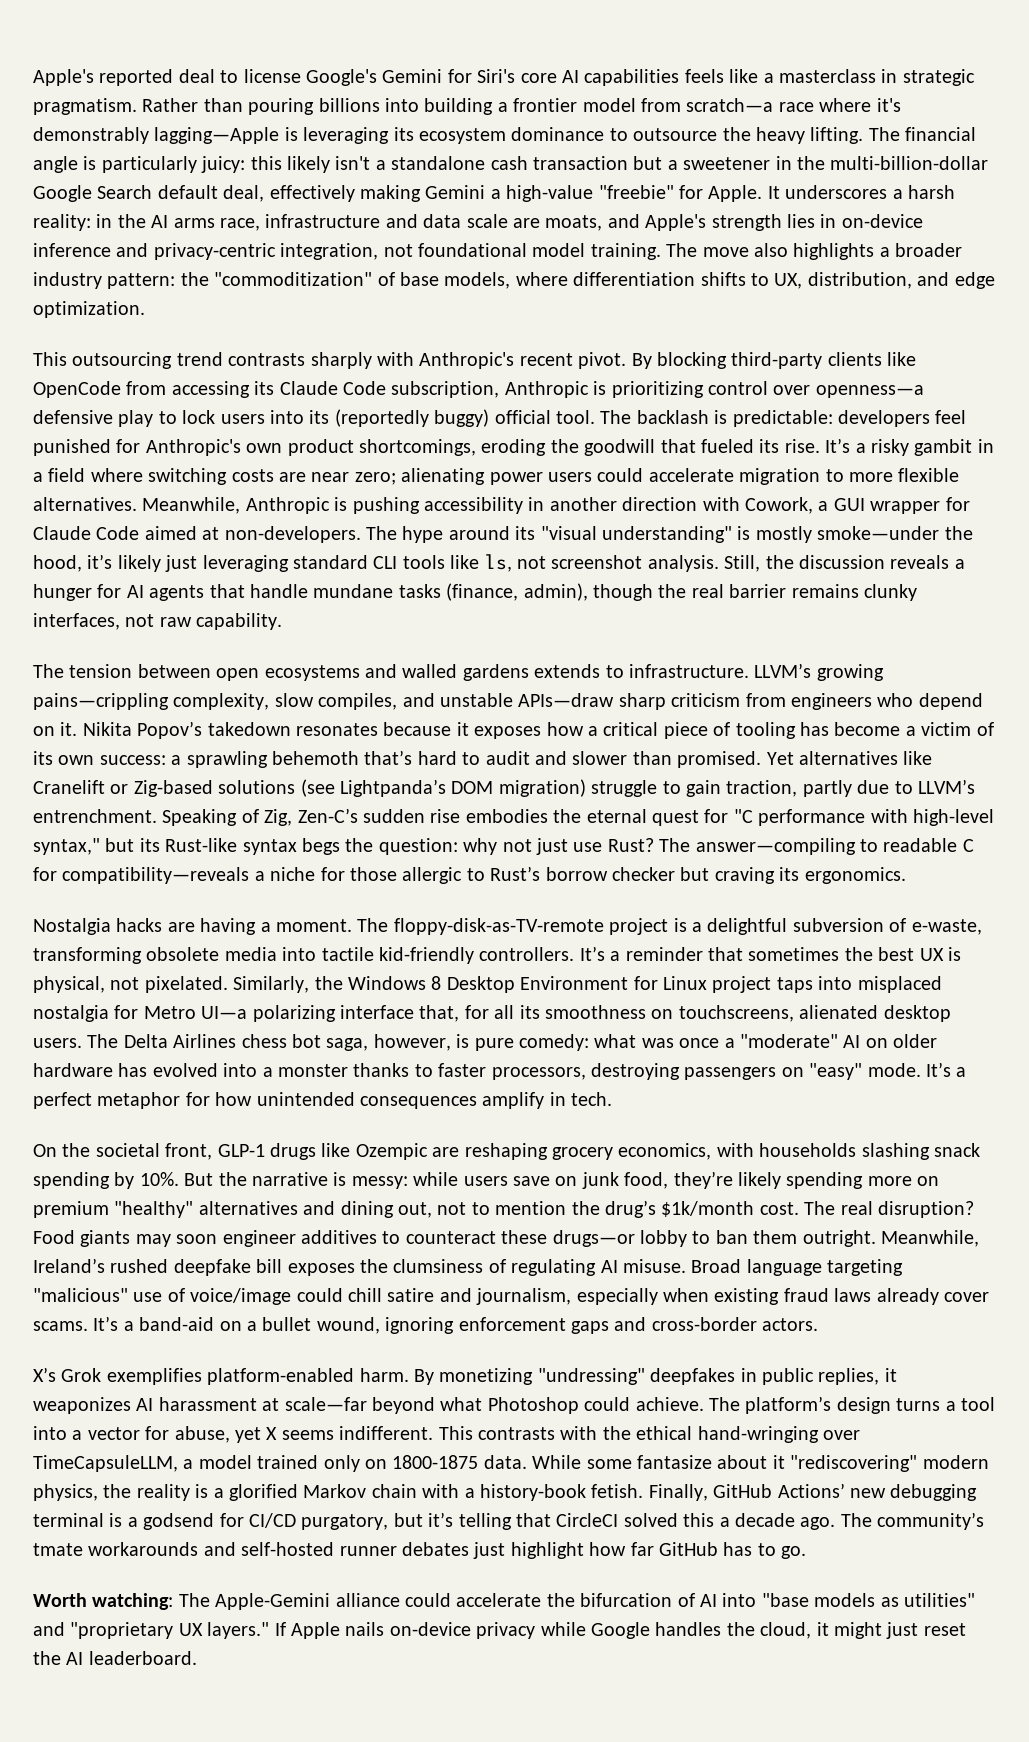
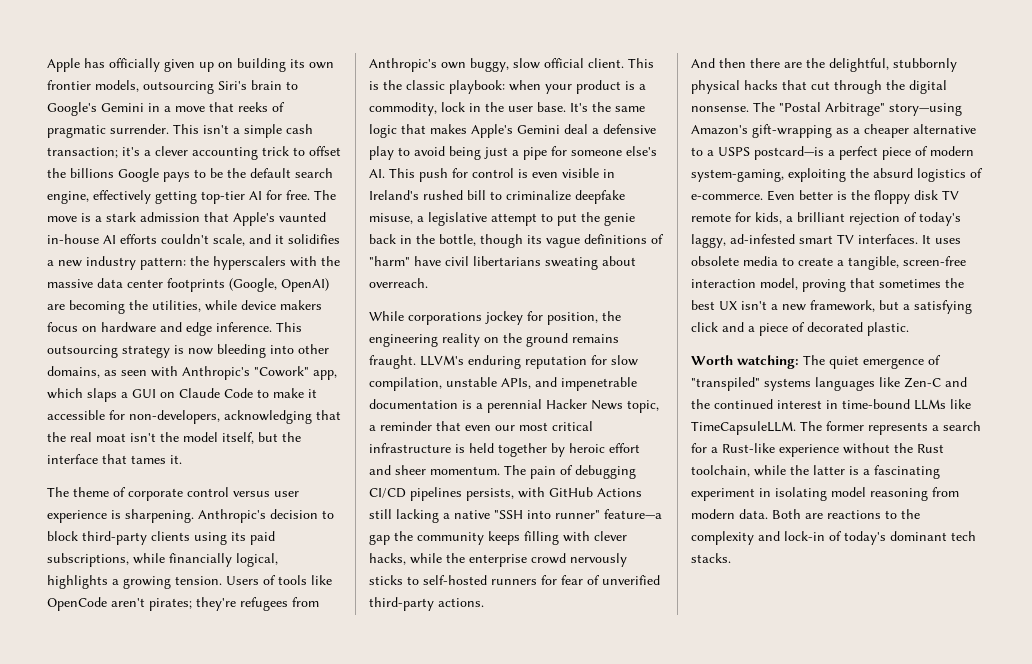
[33,69,975,86] [33,98,901,115] [33,127,977,144] [33,156,989,173] [33,185,955,202] [33,214,923,231] [33,243,963,260] [33,272,912,289] Apple's reported deal to license Google's Gemini for Siri's core AI capabilities feels like a masterclass in strategic pragmatism. Rather than pouring billions into building a frontier model from scratch—a race where it's demonstrably lagging—Apple is leveraging its ecosystem dominance to outsource the heavy lifting. The financial angle is particularly juicy: this likely isn't a standalone cash transaction but a sweetener in the multi-billion-dollar Google Search default deal, effectively making Gemini a high-value "freebie" for Apple. It underscores a harsh reality: in the AI arms race, infrastructure and data scale are moats, and Apple's strength lies in on-device inference and privacy-centric integration, not foundational model training. The move also highlights a broader industry pattern: the "commoditization" of base models, where differentiation shifts to UX, distribution, -> [47,58,334,72] [47,80,298,94] [47,102,285,116] [47,124,313,138] [47,146,341,160] [47,168,333,182] [47,190,336,204] [47,212,326,226] [47,234,340,246] [47,256,340,270] [47,278,329,292] [47,300,322,314] [47,322,156,333] Apple has officially given up on building its own frontier models, outsourcing Siri's brain to Google's Gemini in a move that reeks of pragmatic surrender. This isn't a simple cash transaction; it's a clever accounting trick to offset the billions Google pays to be the default search engine, effectively getting top-tier AI for free. The move is a stark admission that Apple's vaunted in-house AI efforts couldn't scale, and it solidifies a new industry pattern: the hyperscalers with the massive data center footprints (Google, OpenAI) are becoming the utilities, while device makers focus on hardware
[33,301,145,318] optimization. // -> [216,322,272,332] inference.
[176,352,917,369] [33,381,924,398] [33,409,967,427] [33,438,994,456] [33,468,960,485] [33,497,970,514] [33,526,973,543] [33,554,965,572] [33,583,917,601] [33,613,283,630] [33,663,884,681] [33,693,983,710] [33,721,994,739] [33,750,933,768] [33,779,975,797] [33,808,994,826] [33,838,974,855] [33,866,906,884] [33,918,982,935] [33,946,703,964] trend contrasts sharply with Anthropic's recent pivot. By blocking third-party clients like OpenCode from accessing its Claude Code subscription, Anthropic is prioritizing control over openness—a defensive play to lock users into its (reportedly buggy) official tool. The backlash is predictable: developers feel punished for Anthropic's own product shortcomings, eroding the goodwill that fueled its rise. It’s a risky gambit in a field where switching costs are near zero; alienating power users could accelerate migration to more flexible alternatives. Meanwhile, Anthropic is pushing accessibility in another direction with Cowork, a GUI wrapper for Claude Code aimed at non-developers. The hype around its "visual understanding" is mostly smoke—under the hood, it’s likely just leveraging standard CLI tools like ls, not screenshot analysis. Still, the discussion reveals a hunger for AI agents that handle mundane tasks (finance, admin), though the real barrier remains clunky interfaces, not raw capability. // The tension between open ecosystems and walled gardens extends to infrastructure. LLVM’s growing pains—crippling complexity, slow compiles, and unstable APIs—draw sharp criticism from engineers who depend on it. Nikita Popov’s takedown resonates because it exposes how a critical piece of tooling has become a victim of its own success: a sprawling behemoth that’s hard to audit and slower than promised. Yet alternatives like Cranelift or Zig-based solutions (see Lightpanda’s DOM migration) struggle to gain traction, partly due to LLVM’s entrenchment. Speaking of Zig, Zen-C’s sudden rise embodies the eternal quest for "C performance with high-level syntax," but its Rust-like syntax begs the question: why not just use Rust? The answer—compiling to readable C for compatibility—reveals a niche for those allergic to Rust’s borrow checker but craving its ergonomics. // Nostalgia hacks are having a moment. The floppy-disk-as-TV-remote project is a delightful subversion of e-waste, transforming obsolete media into tactile kid-friendly controllers. It’s a reminder -> [122,344,329,358] [47,366,337,380] [47,388,317,402] [47,410,341,424] [47,432,301,444] [47,454,182,464] [47,487,299,501] [47,509,334,523] [47,531,275,545] [47,553,278,567] [47,575,332,589] [47,597,319,611] [369,58,654,72] [369,80,646,94] [369,102,645,116] [369,124,656,138] [369,146,657,160] [369,168,615,182] [369,190,625,204] [369,212,635,226] [369,234,664,248] [369,256,636,270] [369,278,428,288] [369,311,621,325] [369,333,619,347] [369,355,638,369] [369,377,637,391] [369,399,659,413] [369,421,593,431] [369,443,640,457] [369,465,636,479] [369,487,642,501] [369,509,662,523] [369,531,627,545] [369,553,627,567] [369,575,660,585] [369,597,484,611] [691,58,957,72] [691,80,947,94] [691,102,962,116] [691,124,976,138] [691,146,974,160] [691,168,983,182] [691,190,959,204] [691,212,961,226] [691,234,961,248] [691,256,966,270] [691,278,846,292] strategy is now bleeding into other domains, as seen with Anthropic's "Cowork" app, which slaps a GUI on Claude Code to make it accessible for non-developers, acknowledging that the real moat isn't the model itself, but the interface that tames it. // The theme of corporate control versus user experience is sharpening. Anthropic's decision to block third-party clients using its paid subscriptions, while financially logical, highlights a growing tension. Users of tools like OpenCode aren't pirates; they're refugees from Anthropic's own buggy, slow official client. This is the classic playbook: when your product is a commodity, lock in the user base. It's the same logic that makes Apple's Gemini deal a defensive play to avoid being just a pipe for someone else's AI. This push for control is even visible in Ireland's rushed bill to criminalize deepfake misuse, a legislative attempt to put the genie back in the bottle, though its vague definitions of "harm" have civil libertarians sweating about overreach. // While corporations jockey for position, the engineering reality on the ground remains fraught. LLVM's enduring reputation for slow compilation, unstable APIs, and impenetrable documentation is a perennial Hacker News topic, a reminder that even our most critical infrastructure is held together by heroic effort and sheer momentum. The pain of debugging CI/CD pipelines persists, with GitHub Actions still lacking a native "SSH into runner" feature—a gap the community keeps filling with clever hacks, while the enterprise crowd nervously sticks to self-hosted runners for fear of unverified third-party actions. // And then there are the delightful, stubbornly physical hacks that cut through the digital nonsense. The "Postal Arbitrage" story—using Amazon's gift-wrapping as a cheaper alternative to a USPS postcard—is a perfect piece of modern system-gaming, exploiting the absurd logistics of e-commerce. Even better is the floppy disk TV remote for kids, a brilliant rejection of today's laggy, ad-infested smart TV interfaces. It uses obsolete media to create a tangible, screen-free interaction model, proving
[947,947,961,961] [33,976,942,993] [33,1005,951,1022] [33,1034,938,1051] [33,1062,967,1080] [33,1092,613,1109] [33,1143,980,1160] [33,1171,940,1189] [33,1200,974,1218] [33,1230,979,1247] [33,1258,904,1276] [33,1288,989,1305] [33,1316,819,1334] [33,1367,897,1385] [33,1396,995,1414] [33,1426,860,1443] [33,1455,989,1472] [33,1483,978,1501] [33,1512,985,1530] [33,1542,807,1559] [33,1593,975,1610] [33,1622,966,1639] [33,1651,197,1665] is physical, not pixelated. Similarly, the Windows 8 Desktop Environment for Linux project taps into misplaced nostalgia for Metro UI—a polarizing interface that, for all its smoothness on touchscreens, alienated desktop users. The Delta Airlines chess bot saga, however, is pure comedy: what was once a "moderate" AI on older hardware has evolved into a monster thanks to faster processors, destroying passengers on "easy" mode. It’s a perfect metaphor for how unintended consequences amplify in tech. // On the societal front, GLP-1 drugs like Ozempic are reshaping grocery economics, with households slashing snack spending by 10%. But the narrative is messy: while users save on junk food, they’re likely spending more on premium "healthy" alternatives and dining out, not to mention the drug’s $1k/month cost. The real disruption? Food giants may soon engineer additives to counteract these drugs—or lobby to ban them outright. Meanwhile, Ireland’s rushed deepfake bill exposes the clumsiness of regulating AI misuse. Broad language targeting "malicious" use of voice/image could chill satire and journalism, especially when existing fraud laws already cover scams. It’s a band-aid on a bullet wound, ignoring enforcement gaps and cross-border actors. // X’s Grok exemplifies platform-enabled harm. By monetizing "undressing" deepfakes in public replies, it weaponizes AI harassment at scale—far beyond what Photoshop could achieve. The platform’s design turns a tool into a vector for abuse, yet X seems indifferent. This contrasts with the ethical hand-wringing over TimeCapsuleLLM, a model trained only on 1800-1875 data. While some fantasize about it "rediscovering" modern physics, the reality is a glorified Markov chain with a history-book fetish. Finally, GitHub Actions’ new debugging terminal is a godsend for CI/CD purgatory, but it’s telling that CircleCI solved this a decade ago. The community’s tmate workarounds and self-hosted runner debates just highlight how far GitHub has to go. // Worth watching: The Apple-Gemini alliance could accelerate the bifurcation of AI into "base models as utilities" and "proprietary UX layers." If Apple nails on-device privacy while Google handles the cloud, it might just reset the AI leaderboard. -> [741,300,972,314] [691,322,909,336] [691,355,941,369] [691,377,967,391] [691,399,971,410] [691,421,981,435] [691,443,944,457] [691,465,940,479] [691,487,959,501] [691,509,920,519] [691,531,976,545] [691,553,731,563] isn't a new framework, but a satisfying click and a piece of decorated plastic. // Worth watching: The quiet emergence of "transpiled" systems languages like Zen-C and the continued interest in time-bound LLMs like TimeCapsuleLLM. The former represents a search for a Rust-like experience without the Rust toolchain, while the latter is a fascinating experiment in isolating model reasoning from modern data. Both are reactions to the complexity and lock-in of today's dominant tech stacks.

